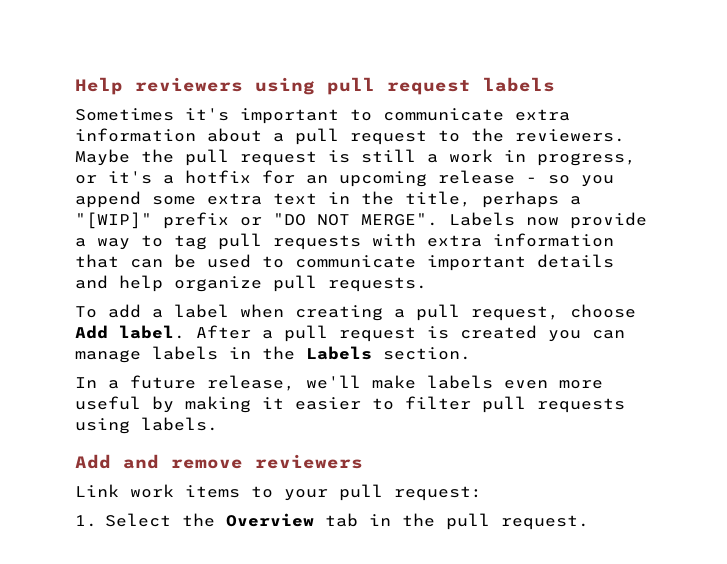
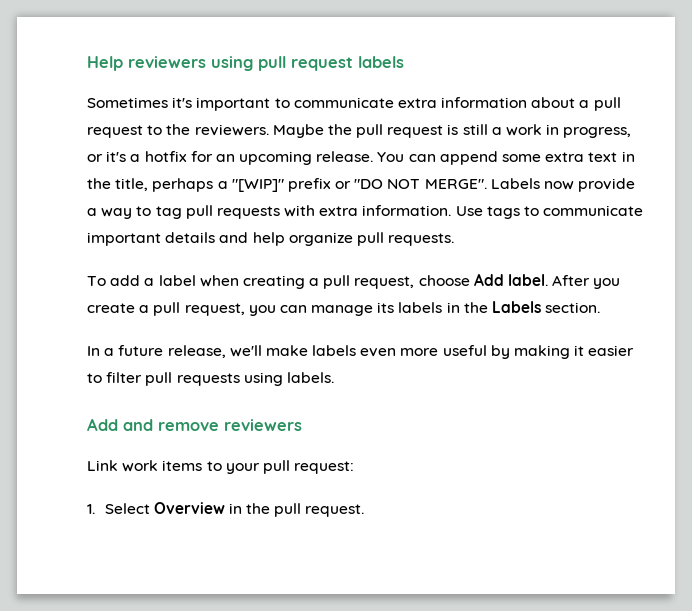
[438,170,614,187] release - so you -> [316,151,436,162] release. You can
[493,233,614,247] [75,254,251,268] information that can be used -> [362,205,520,219] information. Use tags
[262,325,537,342] a pull request is created -> [593,278,621,289] [87,302,245,316] you create a pull request,
(141, 356) none -> [377,302,395,313] its
[181,513,358,527] the Overview tab -> [153,502,225,514] Overview

